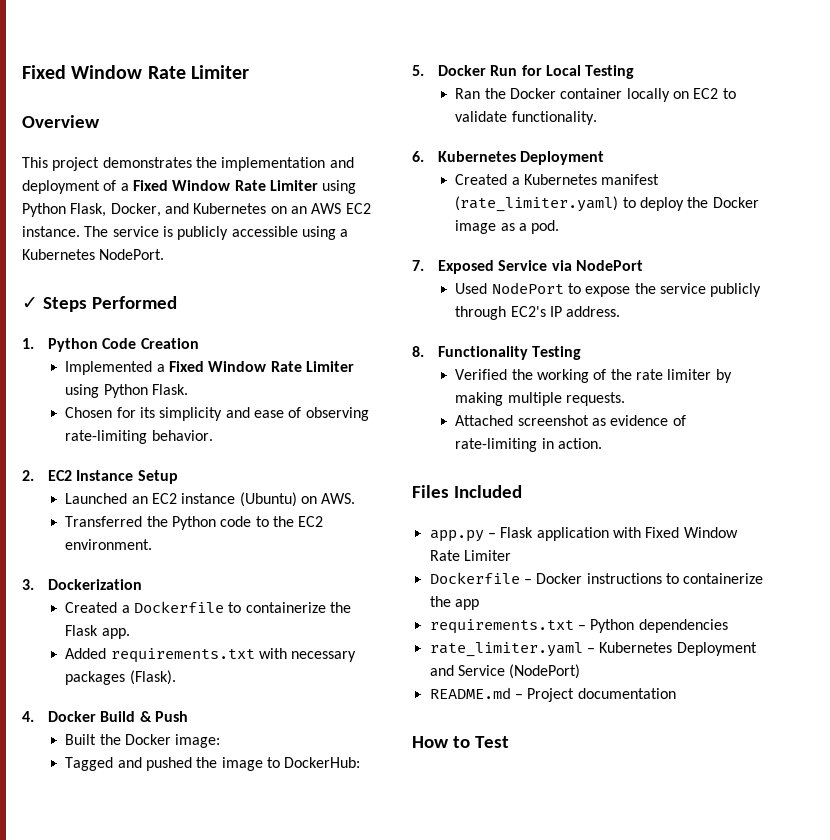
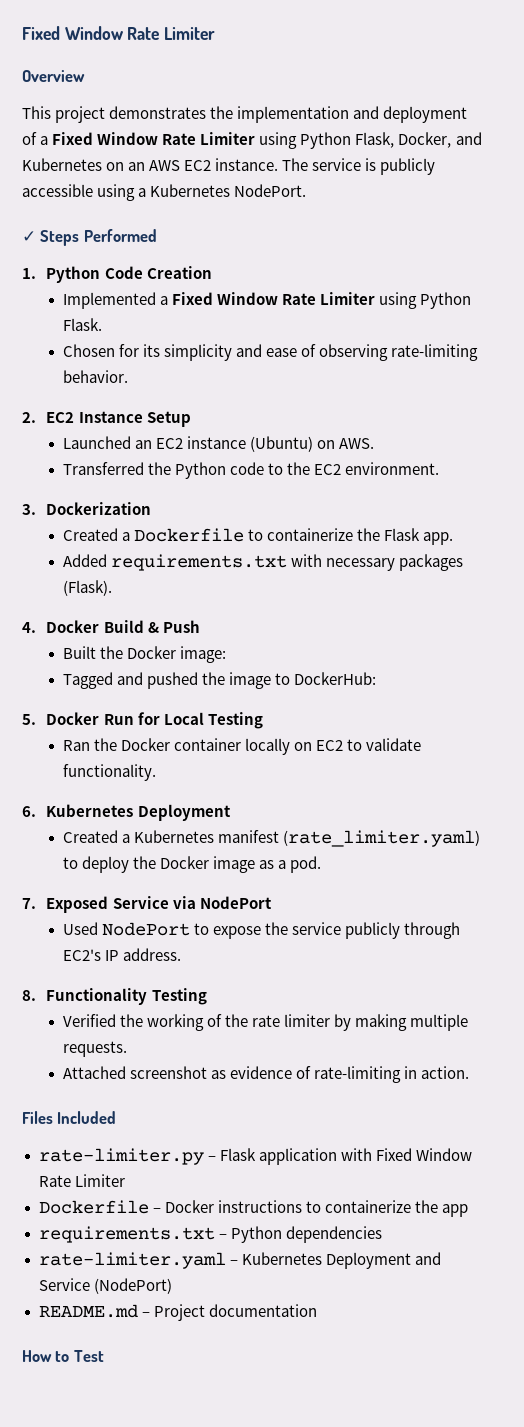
[429,530,484,542] app.py -> [38,1148,204,1165] rate-limiter.py
[429,642,583,657] rate_limiter.yaml -> [38,1252,226,1269] rate-limiter.yaml

